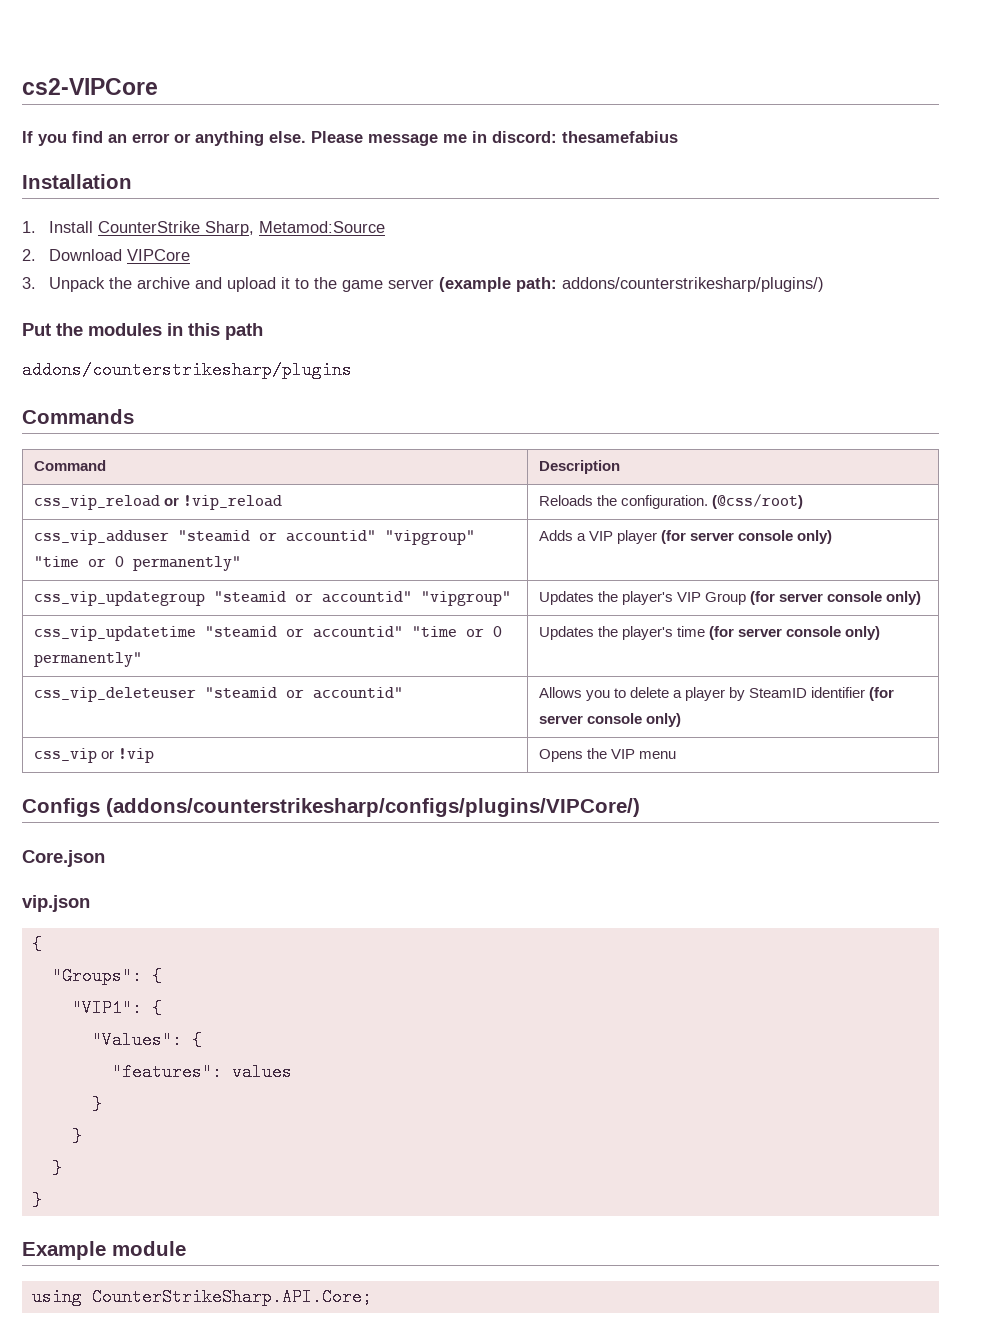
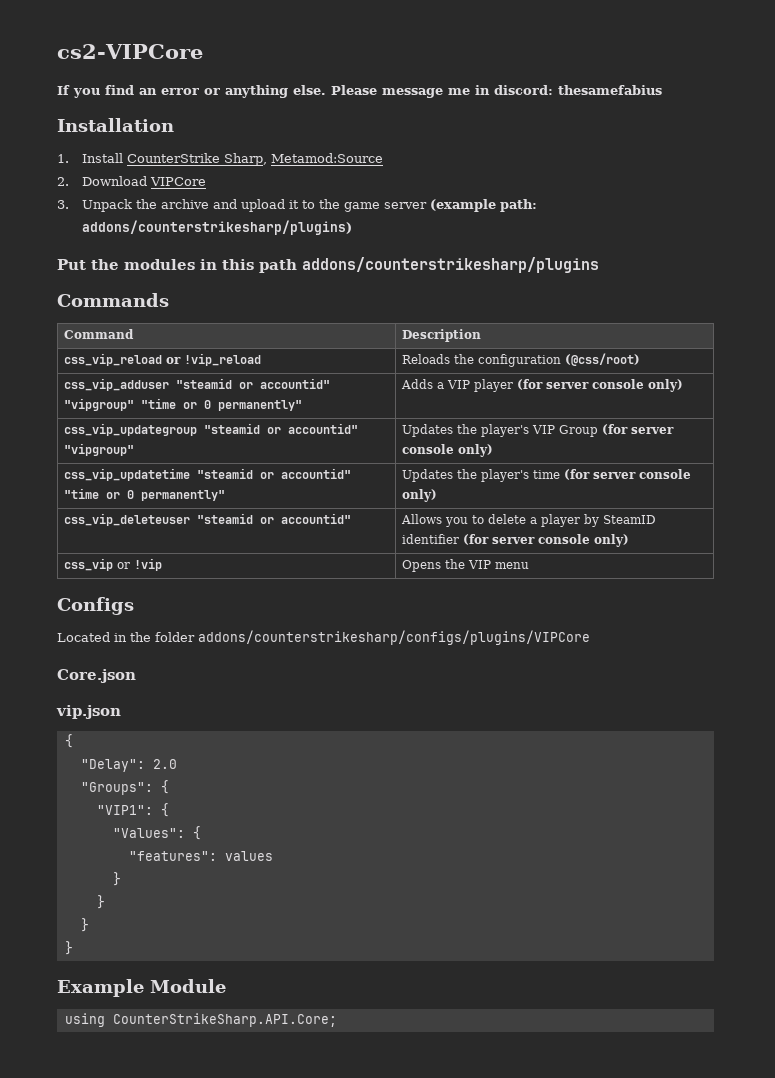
[562,277,825,292] addons/counterstrikesharp/plugins/) -> [81,220,352,235] addons/counterstrikesharp/plugins)
(263, 331) // -> (297, 266) none
[620,495,708,509] configuration. -> [478,354,562,367] configuration
[106,798,640,817] (addons/counterstrikesharp/configs/plugins/VIPCore/) -> [57,630,590,645] // Located in the folder addons/counterstrikesharp/configs/plugins/VIPCore
(42, 944) none -> [80,759,177,772] // "Delay": 2.0
[112,1241,186,1256] module -> [150,979,226,993] Module

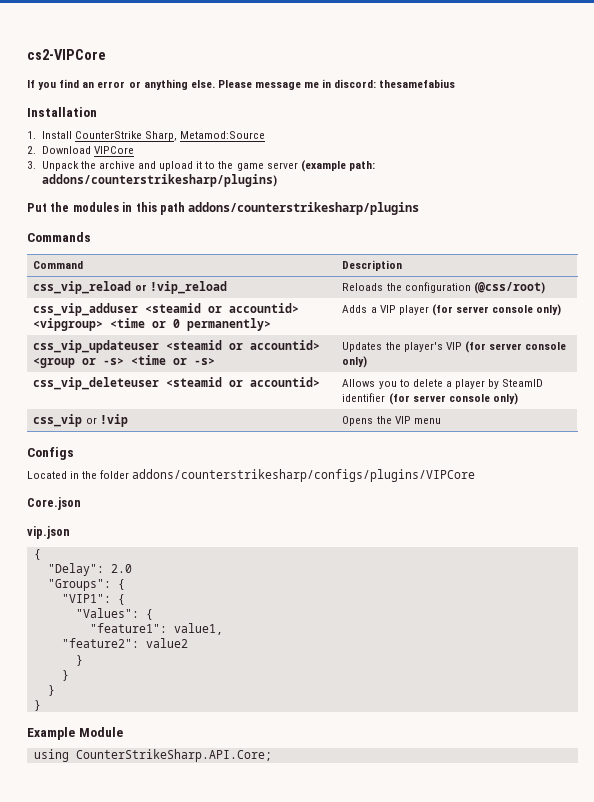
[176,378,331,389] [64,398,303,411] "steamid or accountid" "vipgroup" "time or 0 permanently" -> [145,303,300,313] [33,318,272,331] <steamid or accountid> <vipgroup> <time or 0 permanently>
[64,423,359,436] [64,443,135,456] [402,424,675,437] [402,444,494,457] [64,468,352,481] [64,488,226,501] [402,469,561,482] css_vip_updategroup "steamid or accountid" "vipgroup" | Updates the player's VIP Group (for server console only) // css_vip_updatetime "steamid or accountid" "time or 0 permanently" | Updates the player's time -> [33,340,321,353] [33,355,216,368] [342,342,462,352] css_vip_updateuser <steamid or accountid> <group or -s> <time or -s> | Updates the player's VIP
[197,513,352,524] "steamid or accountid" -> [166,377,321,387] <steamid or accountid>
[128,851,273,861] "features": values -> [89,623,223,635] [61,638,188,648] "feature1": value1, // "feature2": value2

